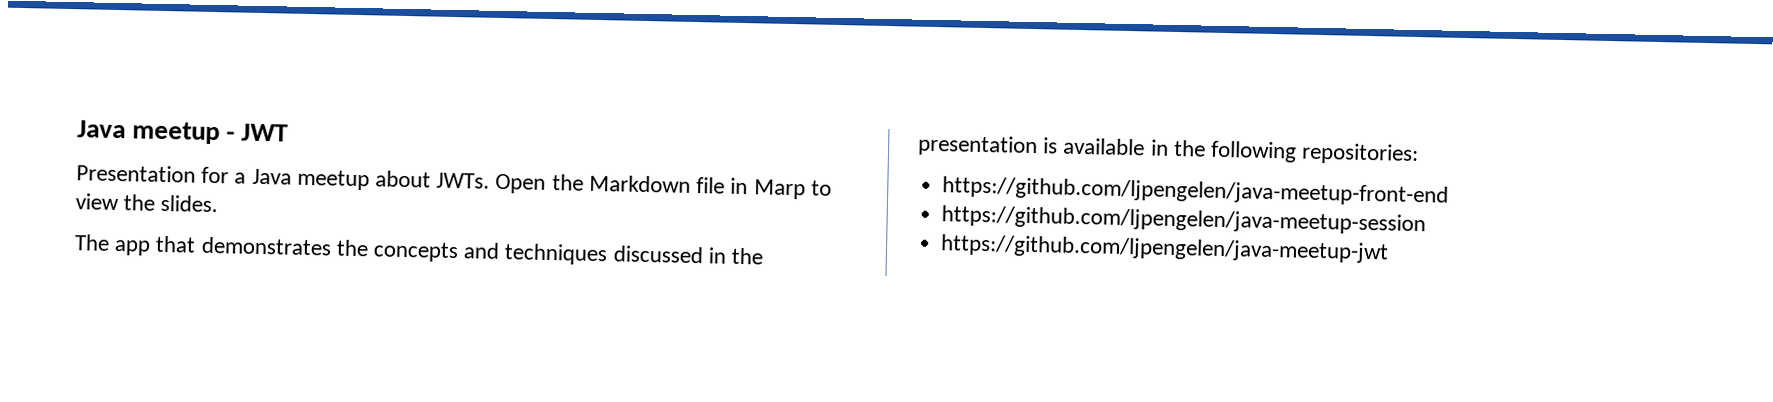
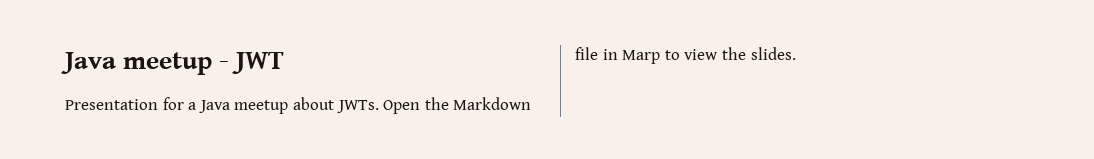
[74,234,764,266] [917,134,1420,166] [942,176,1450,207] [941,205,1427,236] [940,234,1390,264] // The app that demonstrates the concepts and techniques discussed in the presentation is available in the following repositories: // https://github.com/ljpengelen/java-meetup-front-end // https://github.com/ljpengelen/java-meetup-session // https://github.com/ljpengelen/java-meetup-jwt -> (796, 53) none

